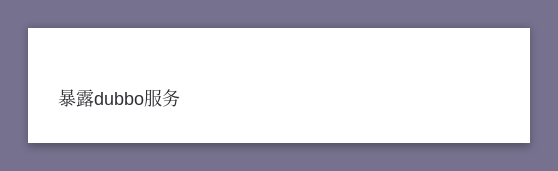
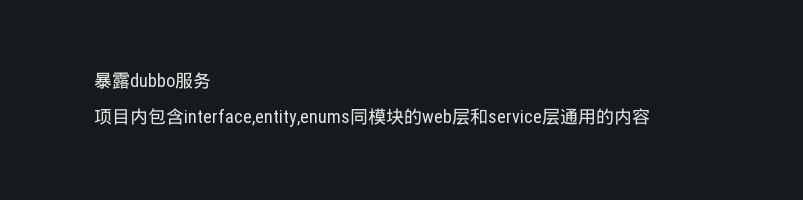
(180, 98) none -> [94,108,650,127] // 项目内包含interface,entity,enums同模块的web层和service层通用的内容

